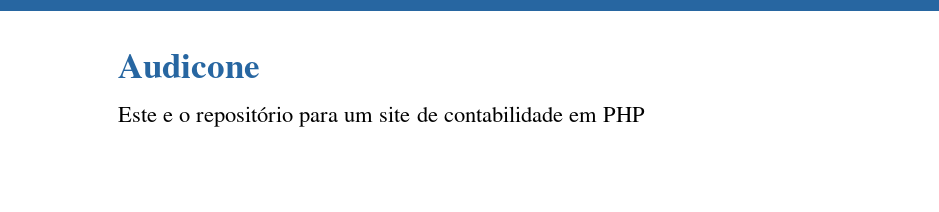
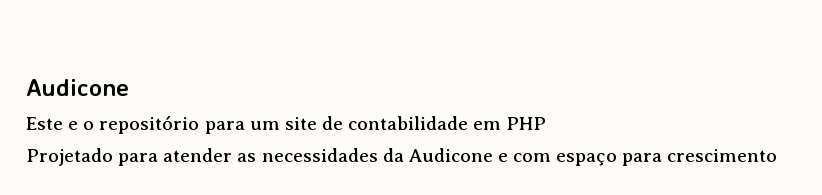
(645, 114) none -> [26,148,778,166] // Projetado para atender as necessidades da Audicone e com espaço para crescimento

